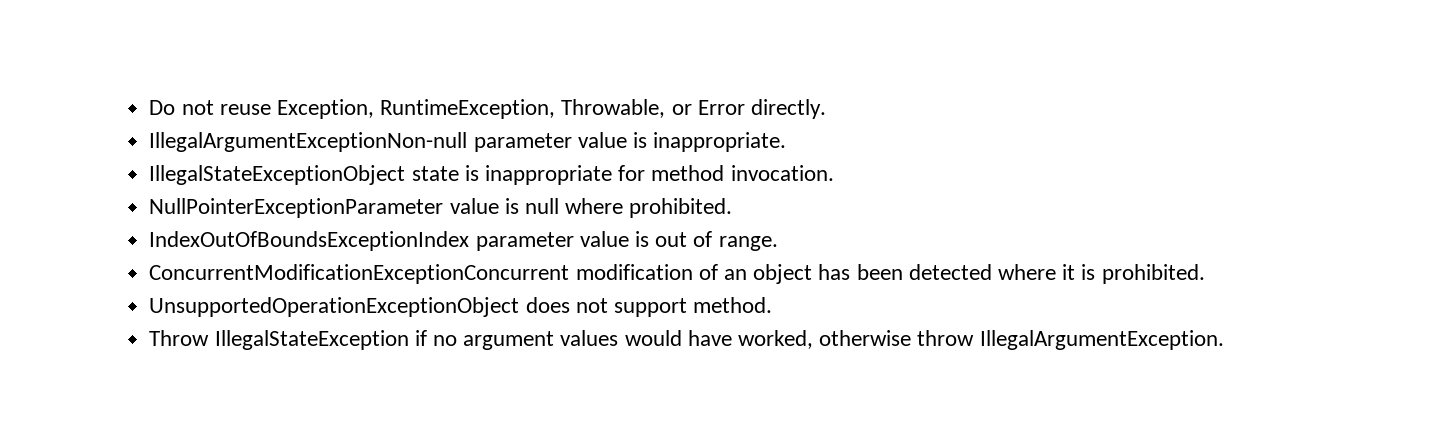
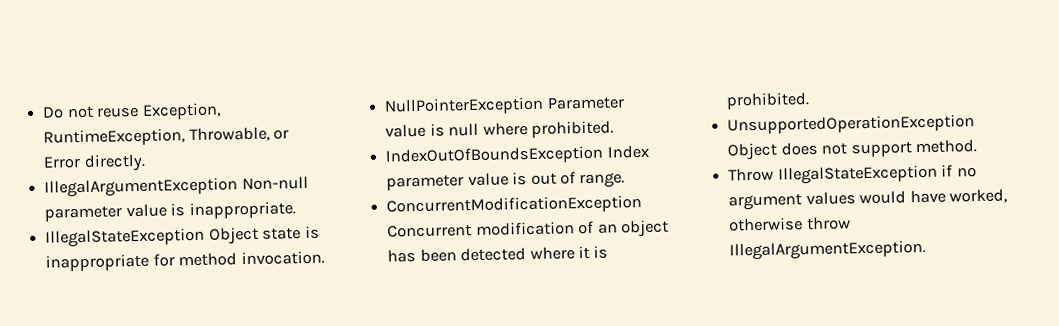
[149,132,468,152] IllegalArgumentExceptionNon-null -> [44,175,309,198] IllegalArgumentException Non-null
[149,165,406,185] IllegalStateExceptionObject -> [45,226,259,248] IllegalStateException Object
[149,198,444,218] NullPointerExceptionParameter -> [384,96,625,116] NullPointerException Parameter
[149,231,470,251] IndexOutOfBoundsExceptionIndex -> [385,144,649,166] IndexOutOfBoundsException Index
[149,264,570,284] ConcurrentModificationExceptionConcurrent -> [386,194,643,216] [387,224,473,238] ConcurrentModificationException Concurrent
[149,297,520,317] UnsupportedOperationExceptionObject -> [727,114,976,135] [727,142,778,161] UnsupportedOperationException Object

